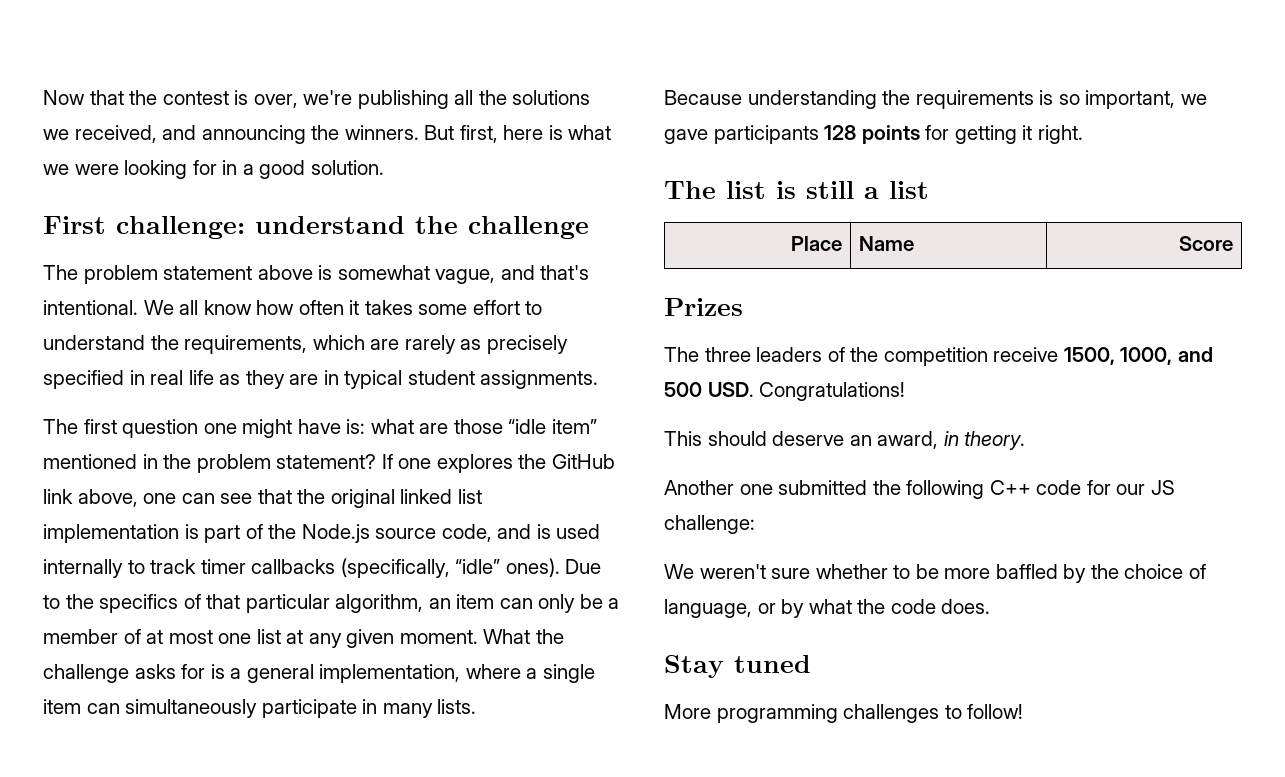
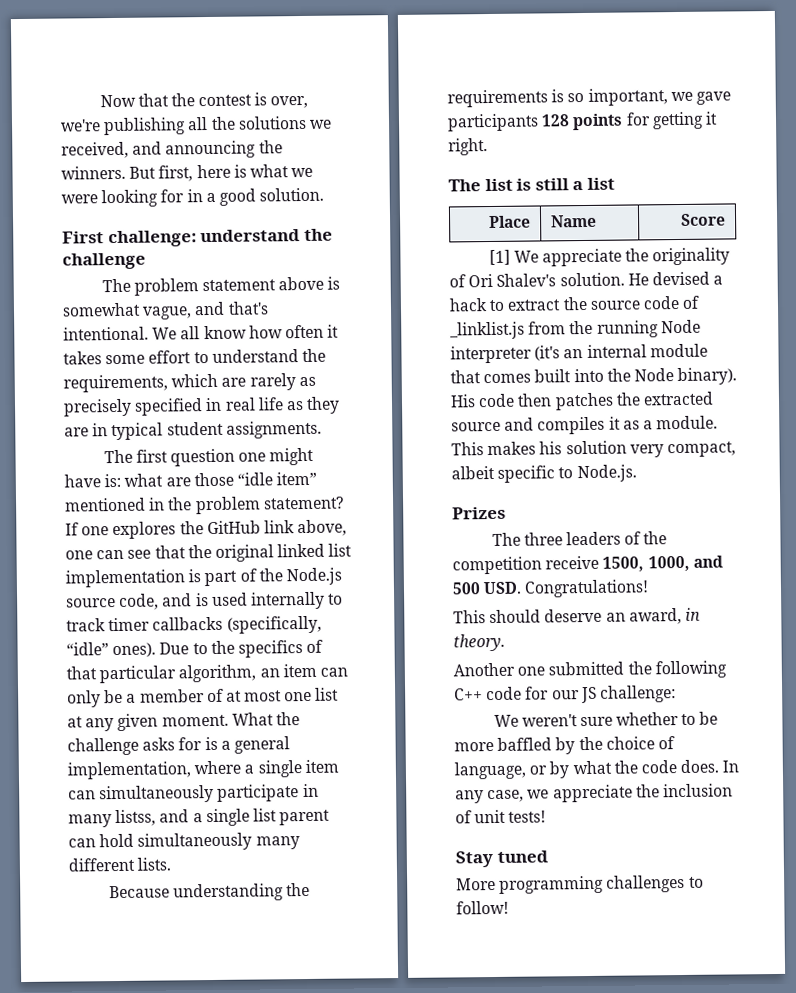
(433, 710) none -> [115,808,331,827] [68,832,300,851] [68,857,135,872] listss, and a single list parent can hold simultaneously many different
(1234, 243) none -> [488,247,731,267] [449,271,724,288] [449,295,701,312] [449,319,701,340] [450,343,708,364] [450,367,738,386] [450,391,714,411] [451,415,719,435] [451,440,736,458] [451,464,637,483] // [1] We appreciate the originality of Ori Shalev's solution. He devised a hack to extract the source code of _linklist.js from the running Node interpreter (it's an internal module that comes built into the Node binary). His code then patches the extracted source and compiles it as a module. This makes his solution very compact, albeit specific to Node.js.
(991, 606) none -> [722,760,740,773] [455,783,733,804] [455,809,547,824] In any case, we appreciate the inclusion of unit tests!

